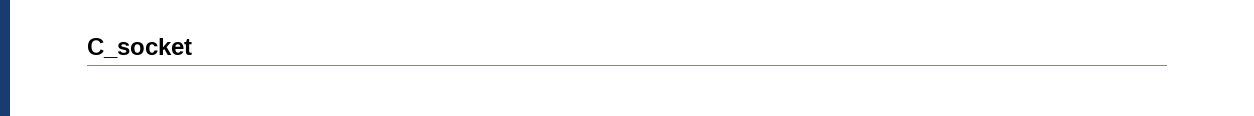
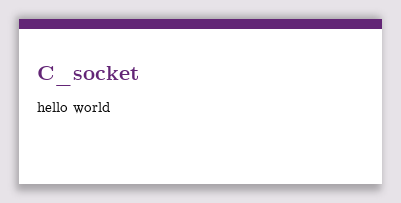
(192, 48) none -> [37,102,110,114] // hello world

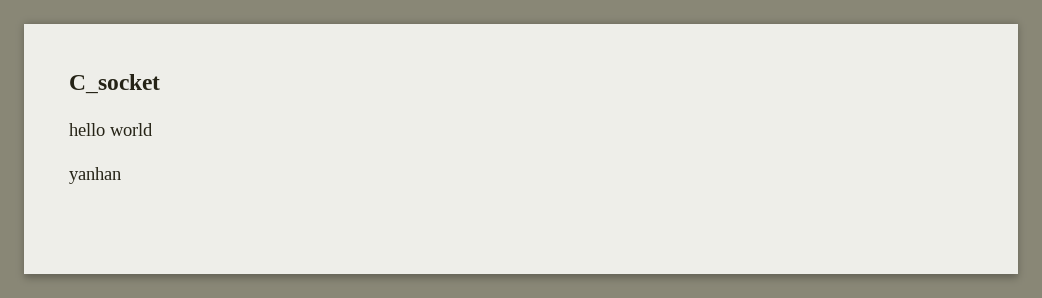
(110, 108) none -> [69,167,121,184] // yanhan

